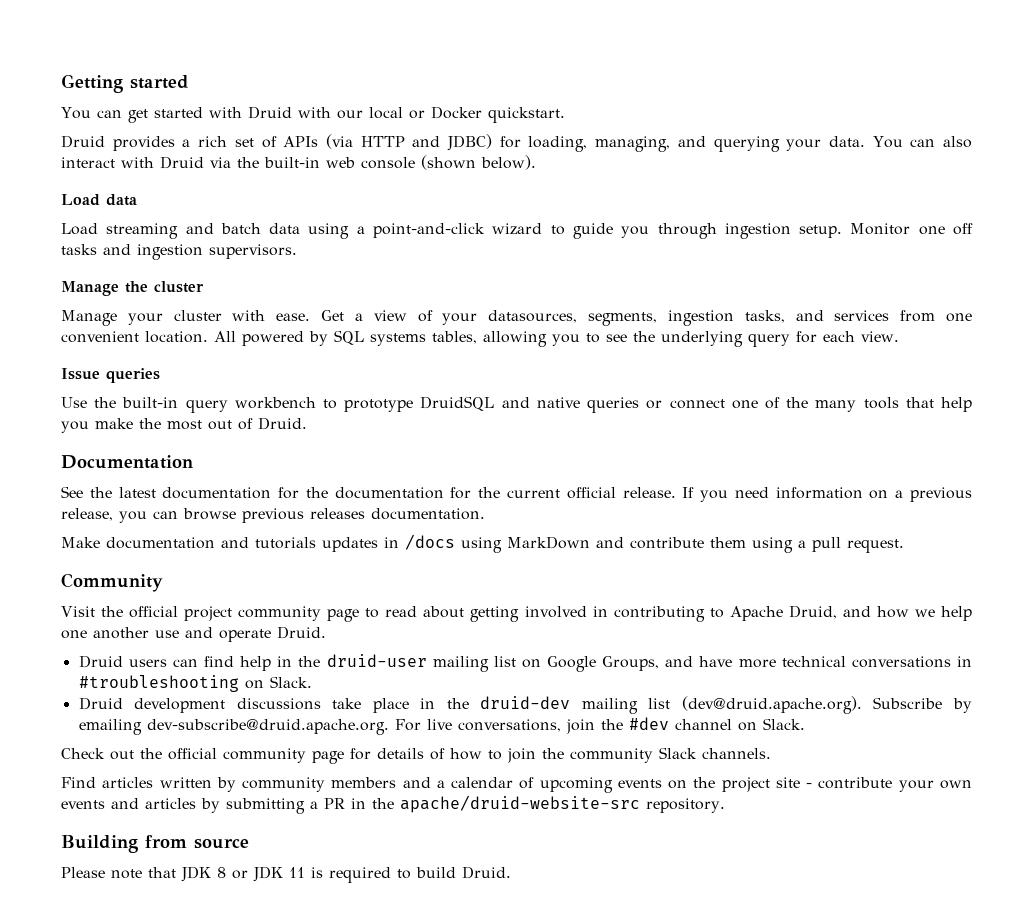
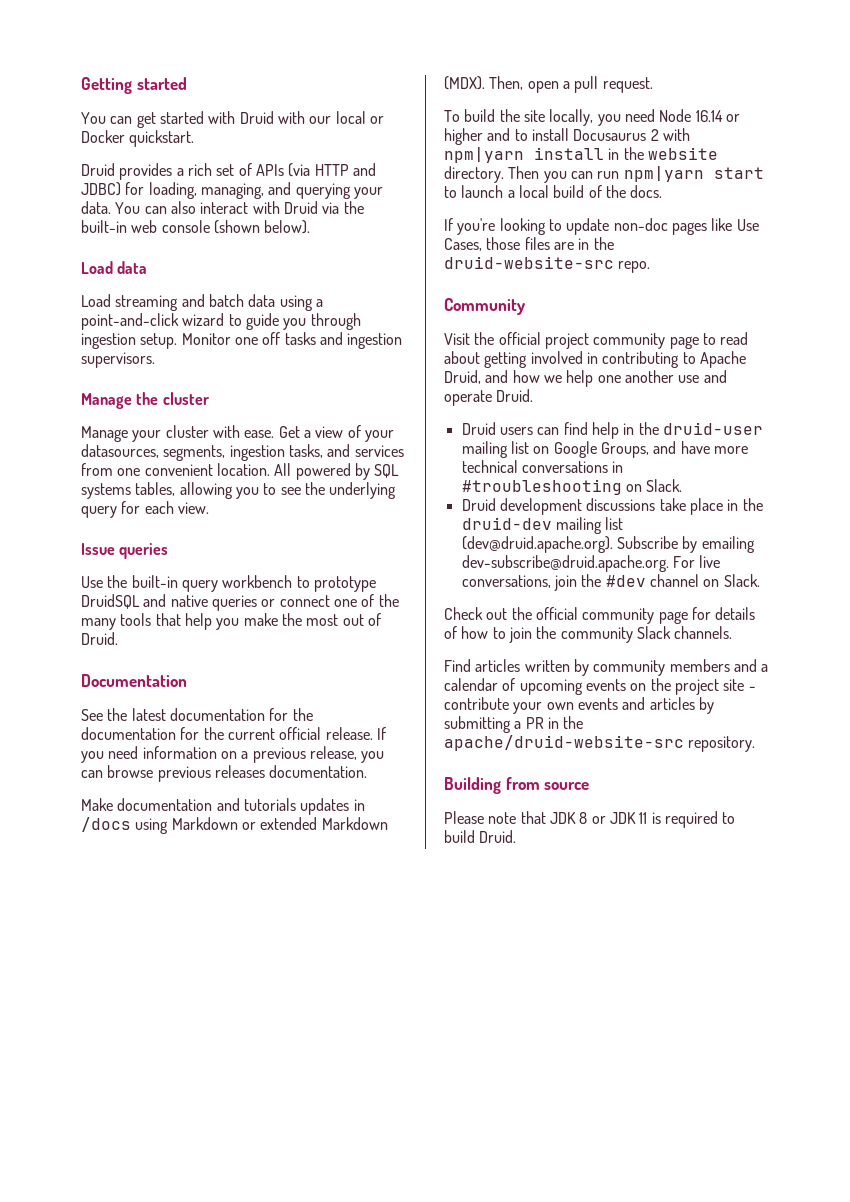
[507,536,904,553] MarkDown and contribute them using a pull request. -> [171,817,388,830] [444,76,653,93] [444,109,740,126] [444,128,690,145] [444,147,718,163] [444,166,764,183] [444,185,663,198] [444,218,759,235] [444,237,614,251] [444,256,651,273] Markdown or extended Markdown (MDX). Then, open a pull request. // To build the site locally, you need Node 16.14 or higher and to install Docusaurus 2 with npm|yarn install in the website directory. Then you can run npm|yarn start to launch a local build of the docs. // If you're looking to update non-doc pages like Use Cases, those files are in the druid-website-src repo.

